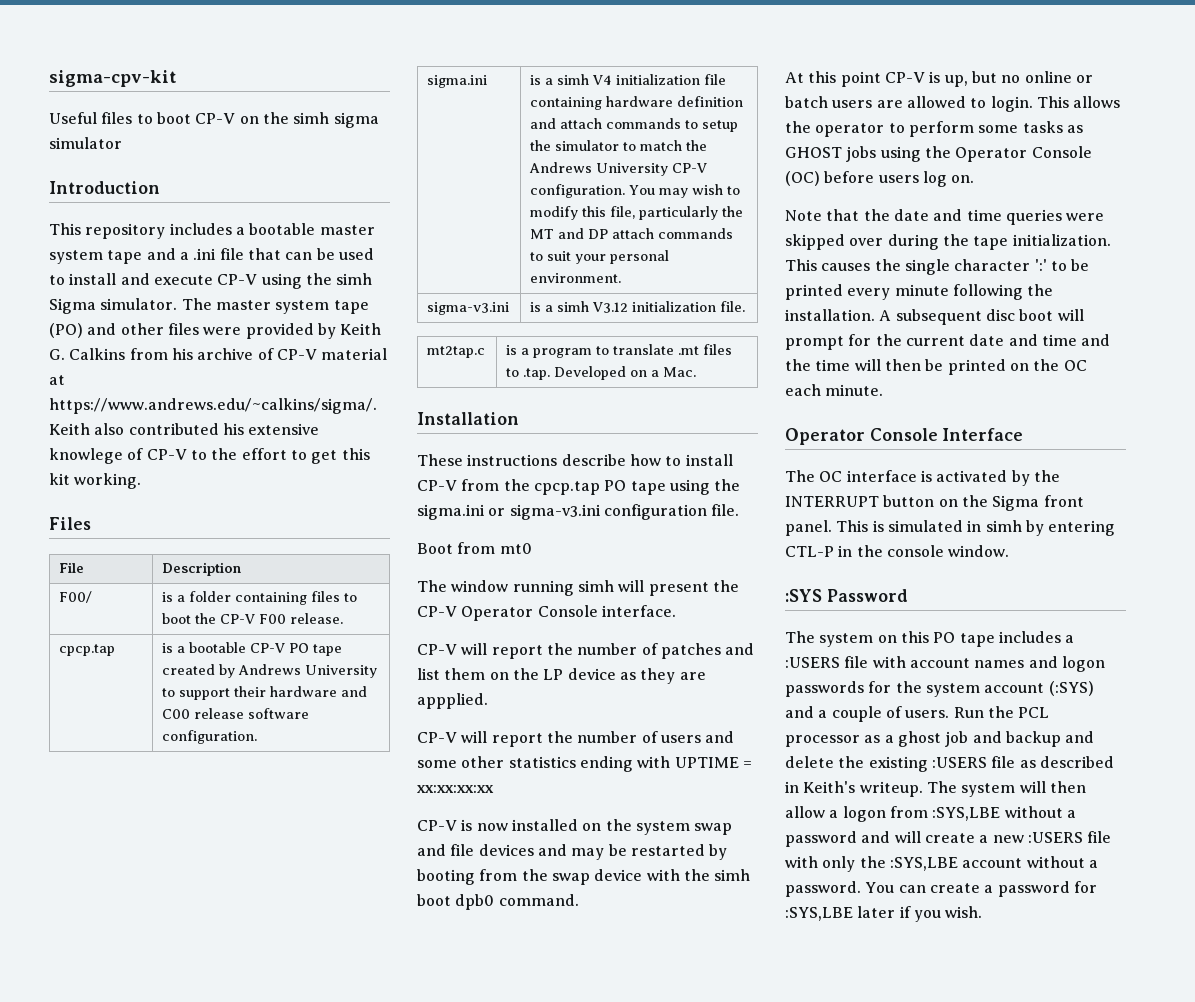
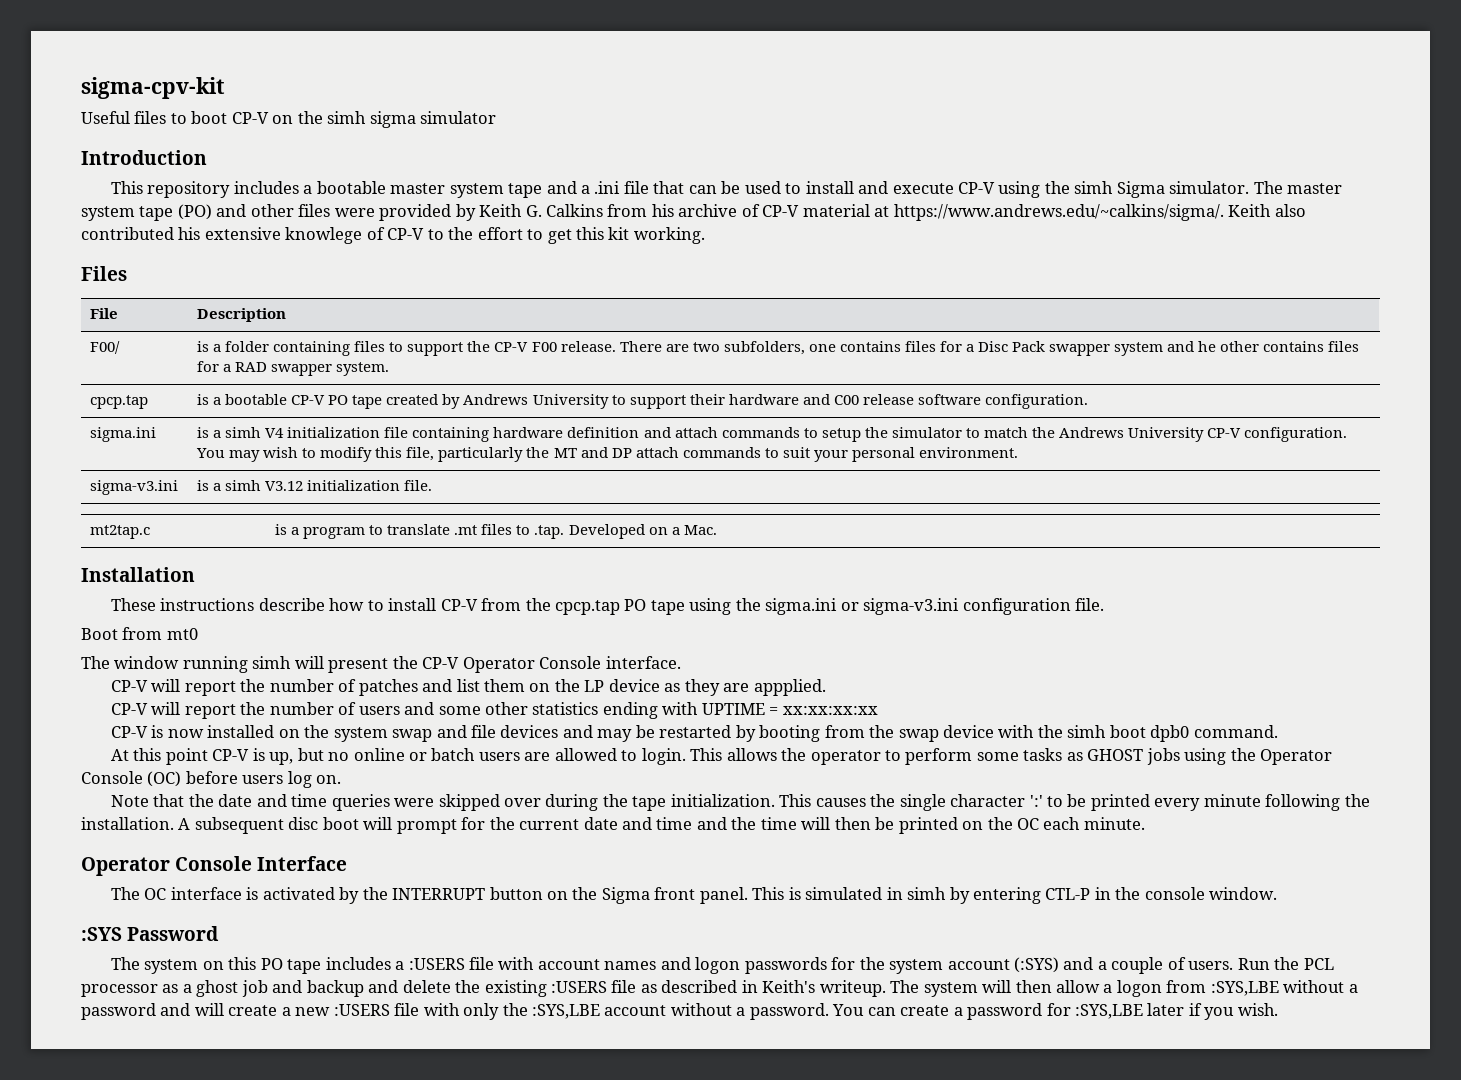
[162,613,192,624] boot -> [407,342,464,356] support
(344, 618) none -> [619,341,1360,356] [197,361,390,376] There are two subfolders, one contains files for a Disc Pack swapper system and he other contains files for a RAD swapper system.

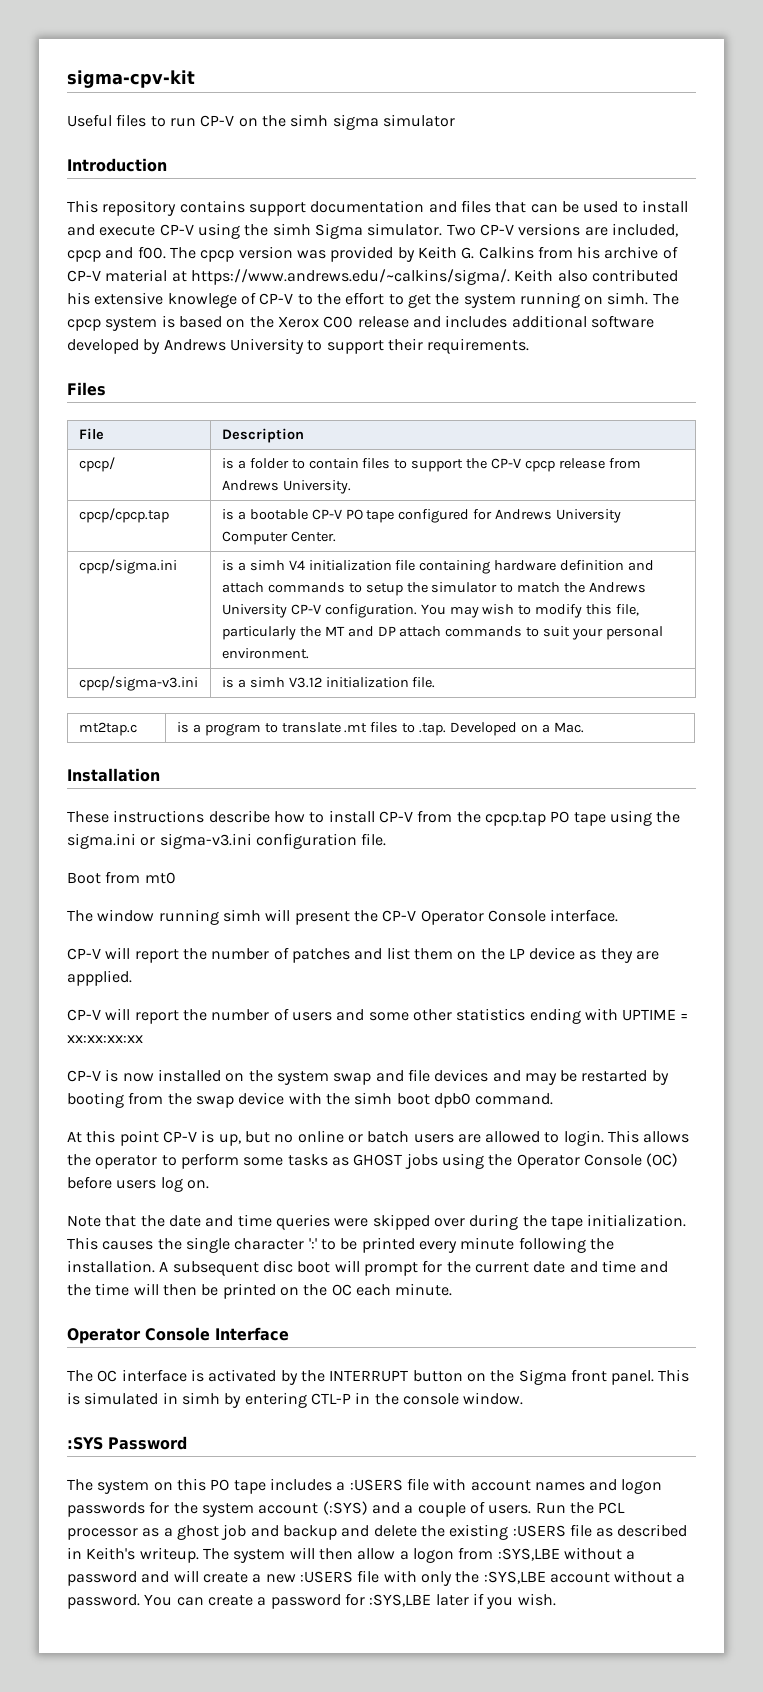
[191,111,228,124] boot -> [169,118,196,127] run
[233,181,649,198] includes a bootable master system tape and a .ini file -> [179,200,491,216] contains support documentation and files
[1253,181,1343,194] [81,204,375,221] The master system tape (PO) and other files were -> [446,223,678,237] [67,246,326,262] Two CP-V versions are included, cpcp and f00. The cpcp version was
[576,227,705,244] this kit working. -> [435,292,679,308] [67,315,654,331] [67,338,530,354] the system running on simh. The cpcp system is based on the Xerox C00 release and includes additional software developed by Andrews University to support their requirements.
[90,341,121,354] F00/ -> [78,457,115,472] cpcp/
[273,341,351,356] containing -> [291,458,359,469] to contain
[531,341,1360,356] [197,361,390,376] [90,395,149,409] F00 release. There are two subfolders, one contains files for a Disc Pack swapper system and he other contains files for a RAD swapper system. // cpcp.tap -> [525,458,641,472] [221,480,351,494] [78,508,169,523] cpcp release from Andrews University. // cpcp/cpcp.tap
[386,394,1088,409] [90,427,157,442] created by Andrews University to support their hardware and C00 release software configuration. // sigma.ini -> [398,509,622,523] [221,531,336,545] [78,559,177,574] configured for Andrews University Computer Center. // cpcp/sigma.ini
[90,480,179,495] sigma-v3.ini -> [78,676,198,691] cpcp/sigma-v3.ini

